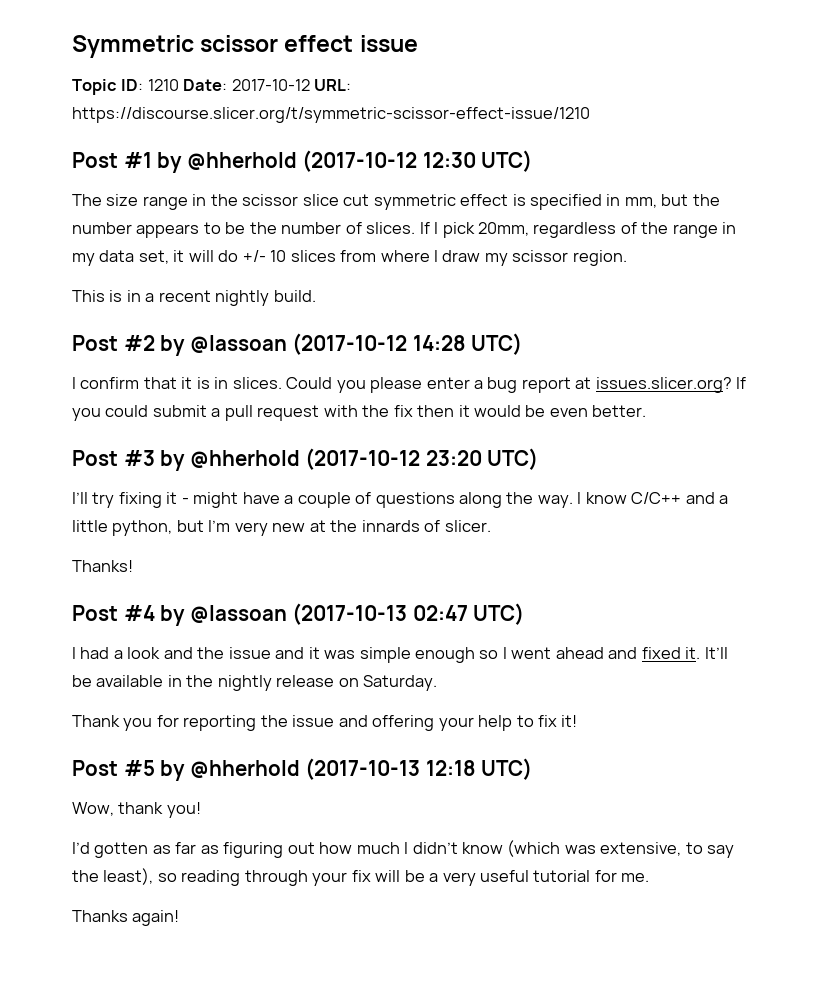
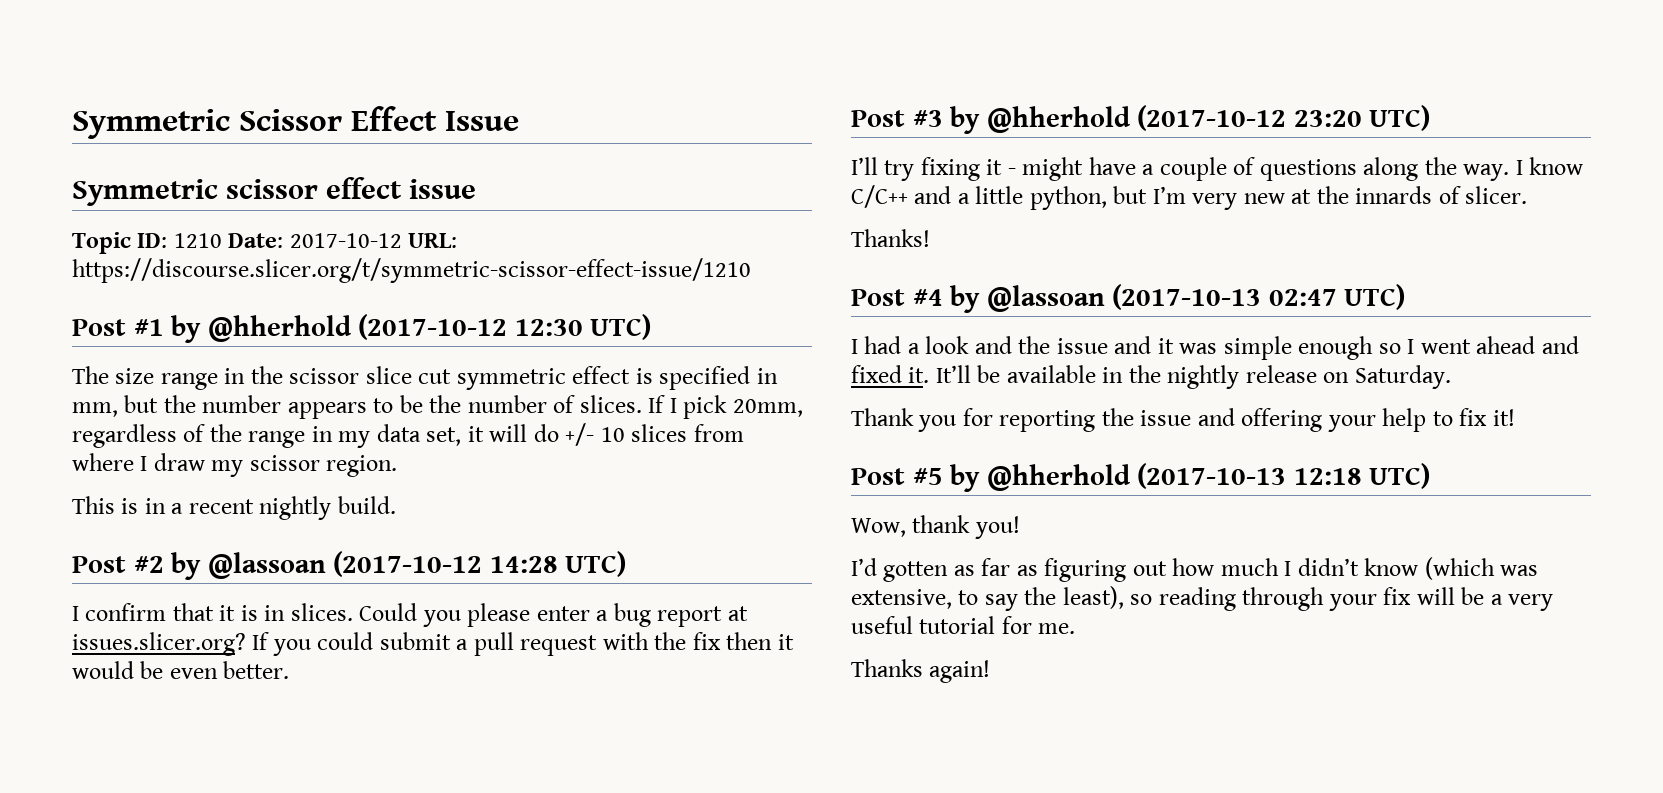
[72,35,194,58] Symmetric -> [72,106,519,139] [72,179,218,206] Symmetric Scissor Effect Issue // Symmetric

